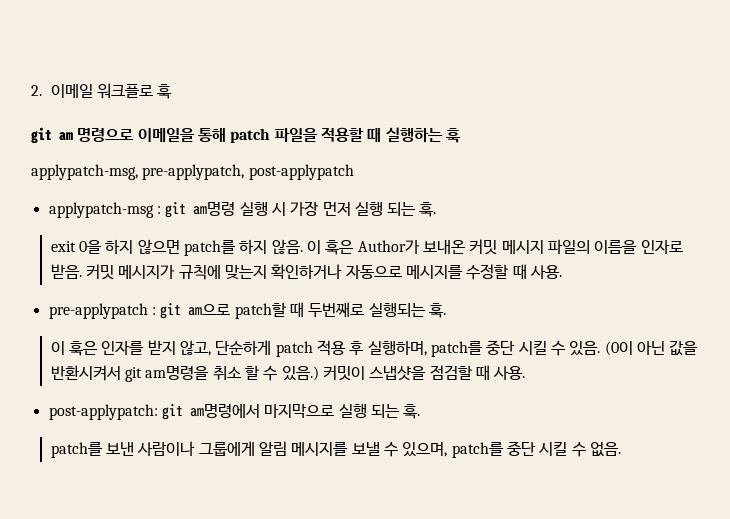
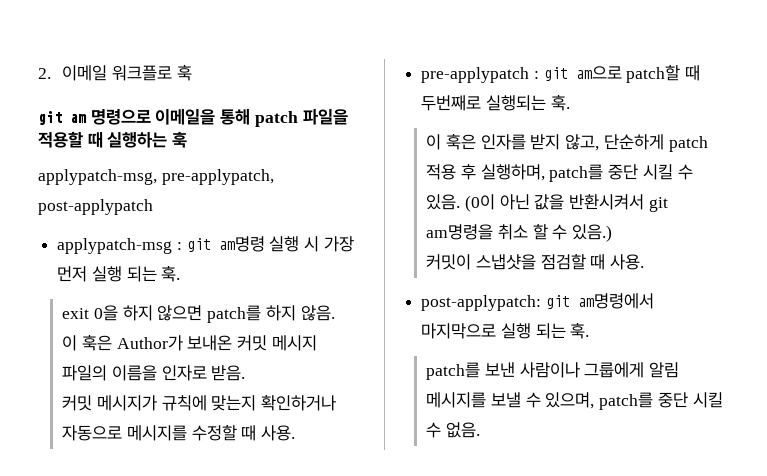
(303, 246) none -> (335, 313) //
(82, 271) none -> (246, 373) //
(319, 373) none -> (613, 233) //

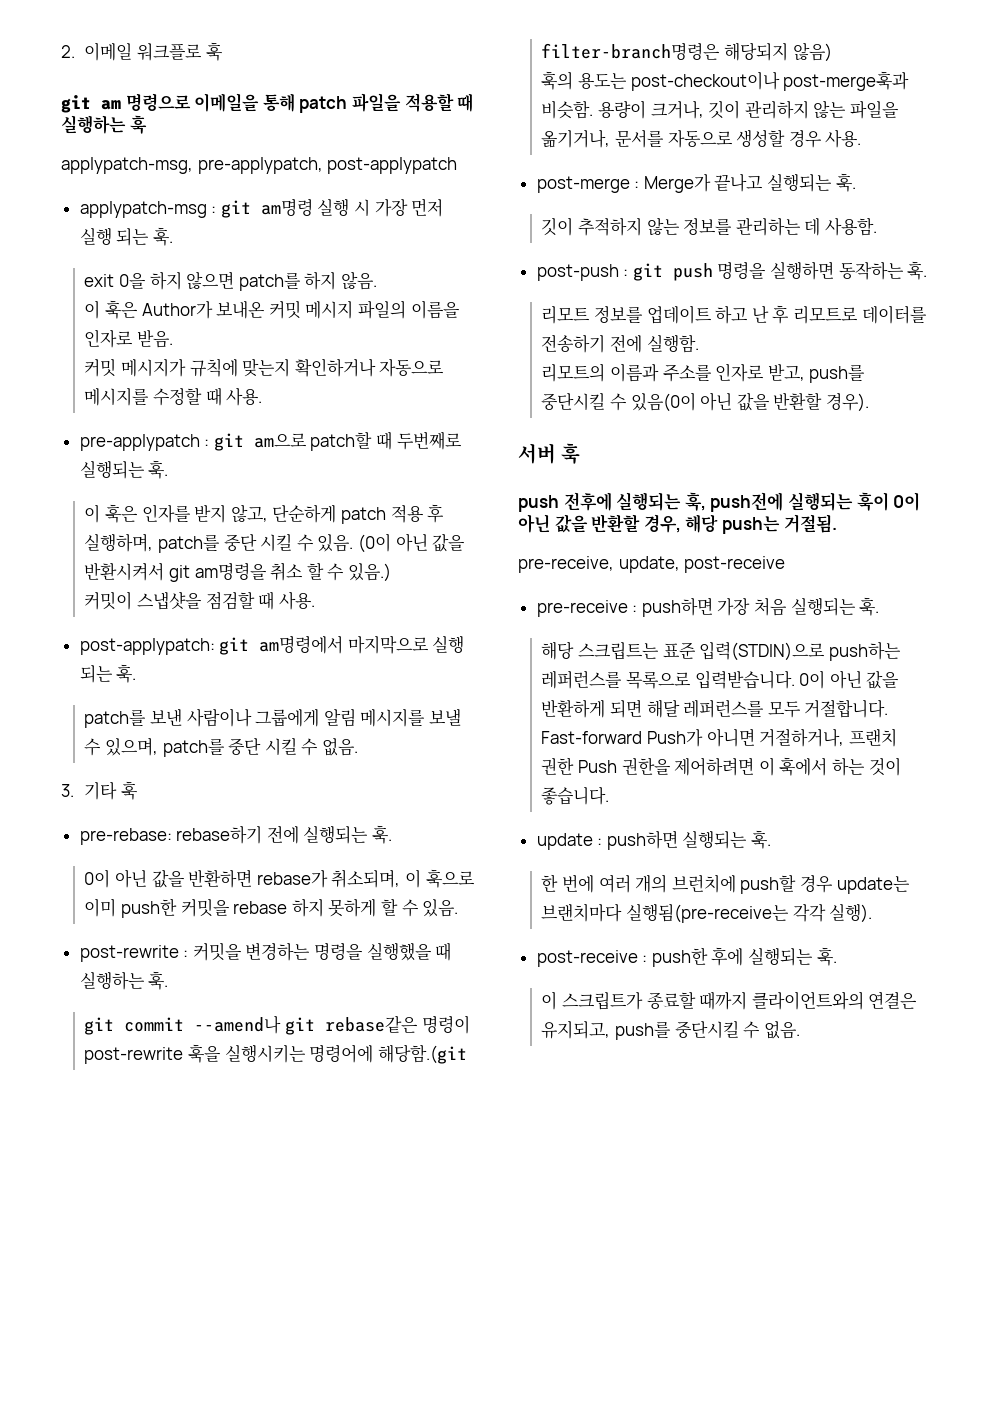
(480, 430) none -> [61,781,139,800] [79,825,393,845] [84,869,475,888] [84,898,459,918] [79,942,452,962] [79,971,169,990] [84,1015,470,1035] [84,1044,467,1064] [541,42,832,62] [541,71,910,91] [541,100,900,119] [541,129,862,148] [536,173,856,193] [541,217,878,236] [536,261,928,281] [541,305,927,324] [541,334,699,353] [541,363,866,383] [541,392,870,412] [518,443,581,464] [518,492,921,512] [518,514,837,534] [518,556,786,573] [536,597,880,617] [541,641,901,661] [541,670,900,689] [541,699,889,718] [541,728,897,747] [541,757,901,776] [541,787,610,805] [536,830,772,850] [541,874,910,894] [541,903,873,923] [536,947,837,967] [541,991,918,1010] [541,1020,800,1040] // 3. 기타 훅 // pre-rebase: rebase하기 전에 실행되는 훅. // 0이 아닌 값을 반환하면 rebase가 취소되며, 이 훅으로 이미 push한 커밋을 rebase 하지 못하게 할 수 있음. // post-rewrite : 커밋을 변경하는 명령을 실행했을 때 실행하는 훅. // git commit --amend나 git rebase같은 명령이 post-rewrite 훅을 실행시키는 명령어에 해당함.(git filter-branch명령은 해당되지 않음) // 훅의 용도는 post-checkout이나 post-merge훅과 비슷함. 용량이 크거나, 깃이 관리하지 않는 파일을 옮기거나, 문서를 자동으로 생성할 경우 사용. // post-merge : Merge가 끝나고 실행되는 훅. // 깃이 추적하지 않는 정보를 관리하는 데 사용함. // post-push : git push 명령을 실행하면 동작하는 훅. // 리모트 정보를 업데이트 하고 난 후 리모트로 데이터를 전송하기 전에 실행함. // 리모트의 이름과 주소를 인자로 받고, push를 중단시킬 수 있음(0이 아닌 값을 반환할 경우). // 서버 훅 // push 전후에 실행되는 훅, push전에 실행되는 훅이 0이 아닌 값을 반환할 경우, 해당 push는 거절됨. // pre-receive, update, post-receive // pre-receive : push하면 가장 처음 실행되는 훅. // 해당 스크립트는 표준 입력(STDIN)으로 push하는 레퍼런스를 목록으로 입력받습니다. 0이 아닌 값을 반환하게 되면 해달 레퍼런스를 모두 거절합니다. Fast-forward Push가 아니면 거절하거나, 프랜치 권한 Push 권한을 제어하려면 이 훅에서 하는 것이 좋습니다. // update : push하면 실행되는 훅. // 한 번에 여러 개의 브런치에 push할 경우 update는 브랜치마다 실행됨(pre-receive는 각각 실행). // post-receive : push한 후에 실행되는 훅. // 이 스크립트가 종료할 때까지 클라이언트와의 연결은 유지되고, push를 중단시킬 수 없음.

